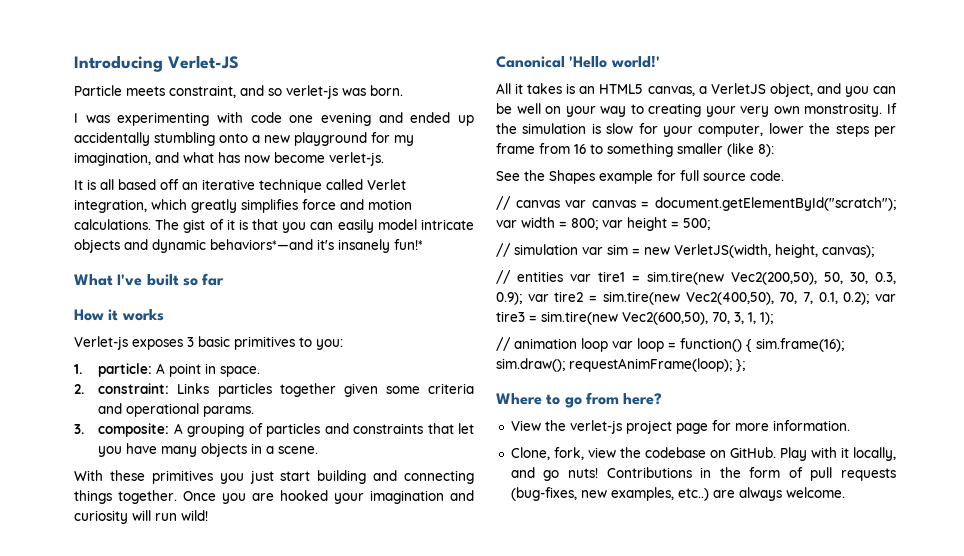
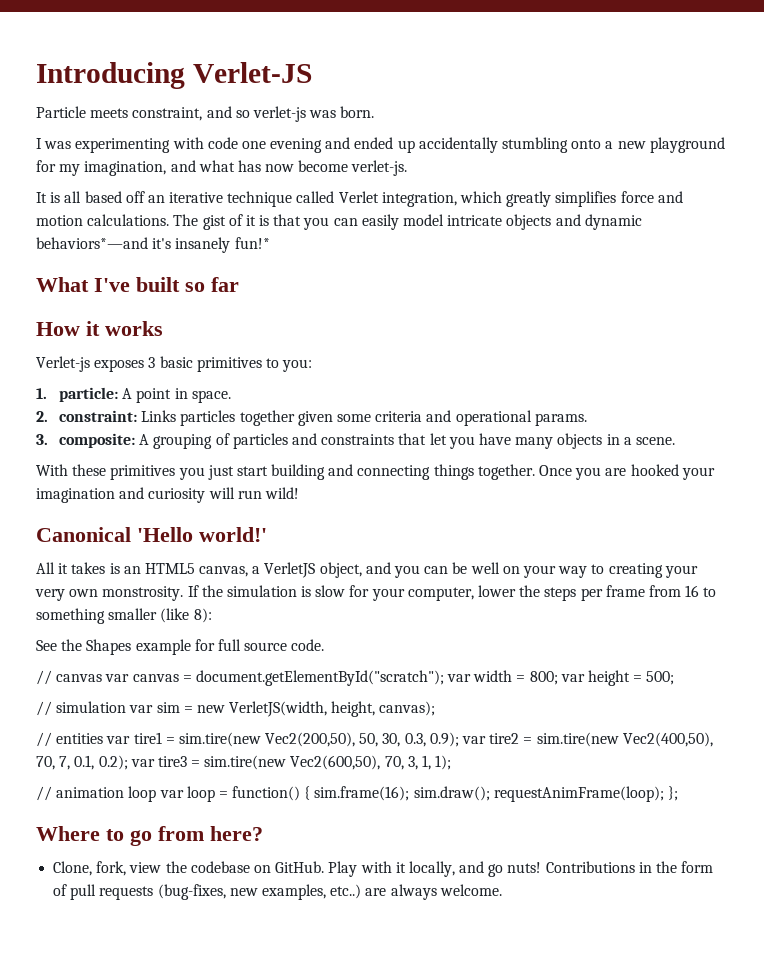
[510,420,850,434] // View the verlet-js project page for more information. -> (263, 833) none

